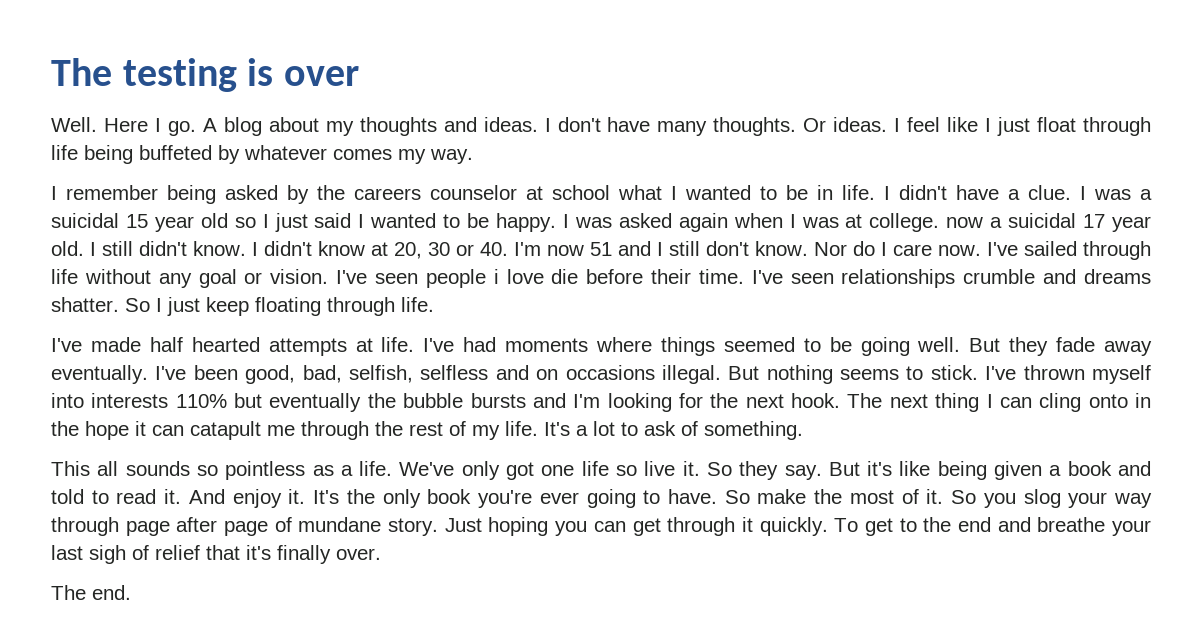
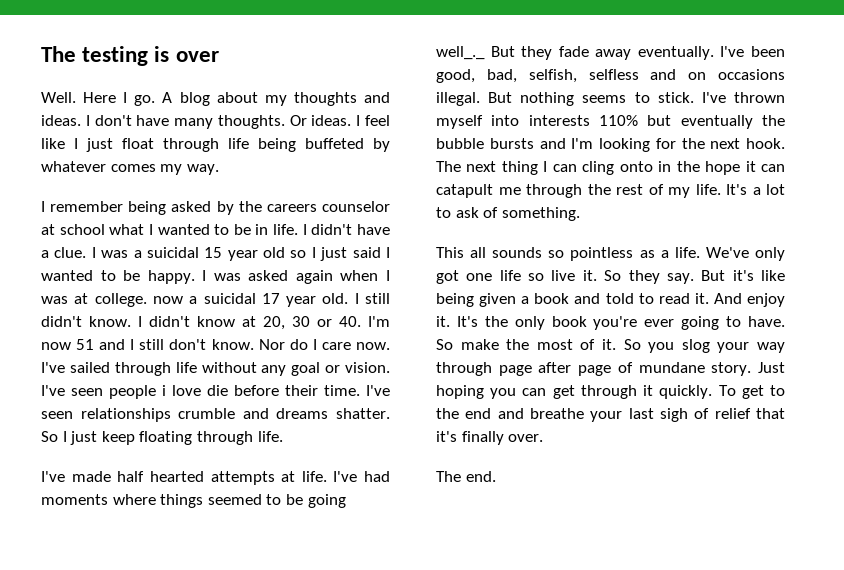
[917,337,961,352] well. -> [436,46,485,60] well_._

